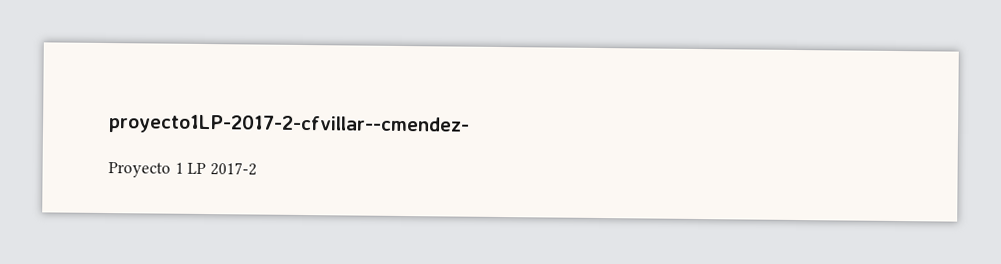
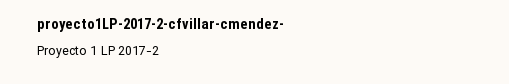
[108,114,470,136] proyecto1LP-2017-2-cfvillar--cmendez- -> [37,18,284,32] proyecto1LP-2017-2-cfvillar-cmendez-

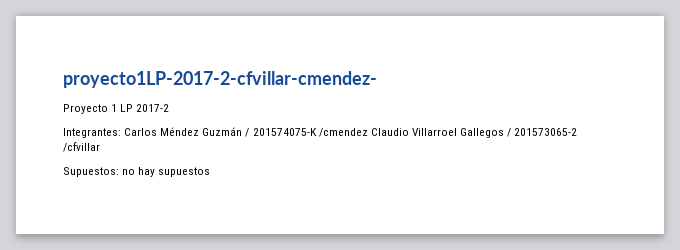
(160, 50) none -> [63,127,578,138] [63,142,100,152] [63,167,211,177] // Integrantes: Carlos Méndez Guzmán / 201574075-K /cmendez Claudio Villarroel Gallegos / 201573065-2 /cfvillar // Supuestos: no hay supuestos

